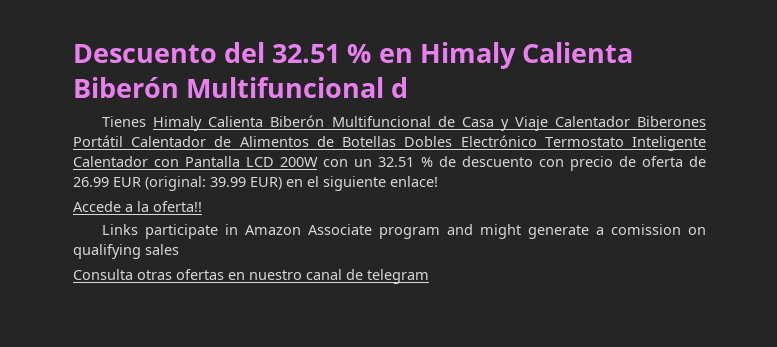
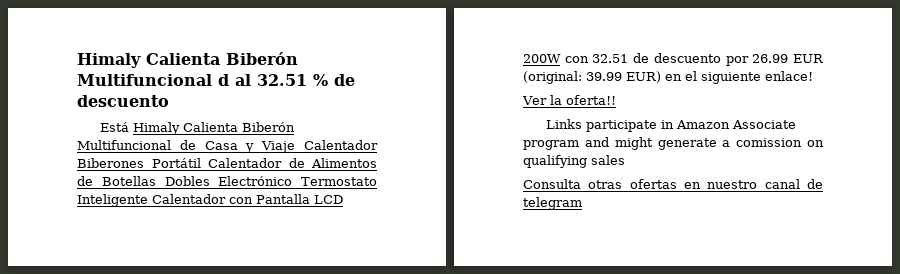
[73,42,413,63] Descuento del 32.51 % en -> (77, 60) none
[102,116,147,127] // Tienes -> [235,74,355,86] [77,95,169,107] [100,122,130,132] al 32.51 % de descuento // Está
[354,156,707,171] un 32.51 % de descuento con precio de oferta de -> [592,53,749,66] 32.51 de descuento por
[73,201,133,212] Accede a -> [522,96,547,105] Ver

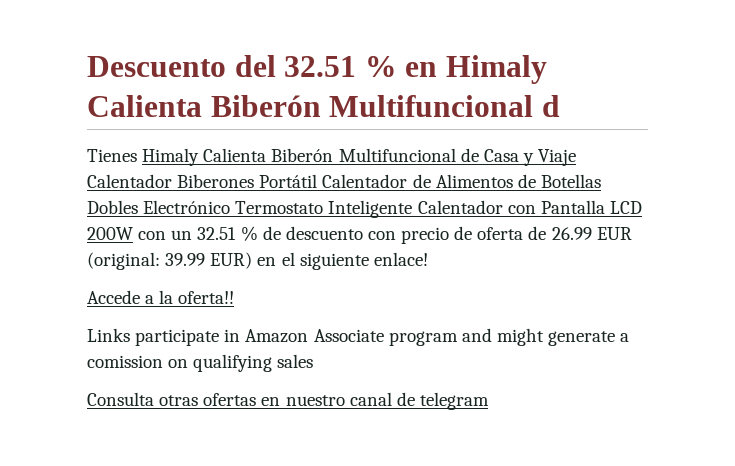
(77, 60) none -> [87,55,438,77] Descuento del 32.51 % en
[235,74,355,86] [77,95,169,107] [100,122,130,132] al 32.51 % de descuento // Está -> [87,149,137,162] // Tienes
[592,53,749,66] 32.51 de descuento por -> [171,226,547,244] un 32.51 % de descuento con precio de oferta de
[522,96,547,105] Ver -> [87,290,155,304] Accede a

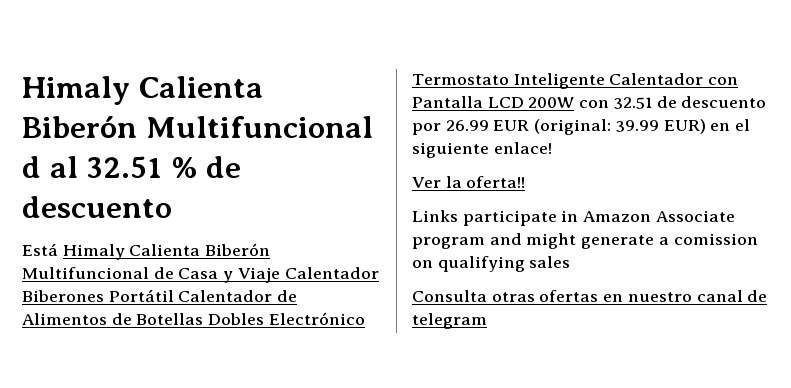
[87,55,438,77] Descuento del 32.51 % en -> (22, 90) none
[87,149,137,162] // Tienes -> [49,156,242,178] [22,196,172,218] [22,243,58,256] al 32.51 % de descuento // Está
[171,226,547,244] un 32.51 % de descuento con precio de oferta de -> [613,96,767,109] [412,123,441,135] 32.51 de descuento por
[87,290,155,304] Accede a -> [412,177,441,188] Ver

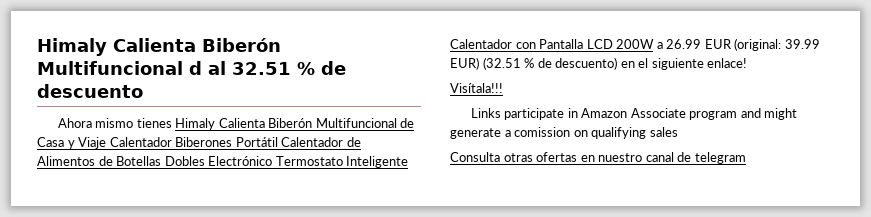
[22,243,58,256] Está -> [57,118,172,128] Ahora mismo tienes
[579,96,767,109] [412,123,441,135] con 32.51 de descuento por -> [656,42,663,49] a
(706, 126) none -> [482,57,618,70] (32.51 % de descuento)
[412,176,526,188] Ver la oferta!! -> [450,83,503,93] Visítala!!!

